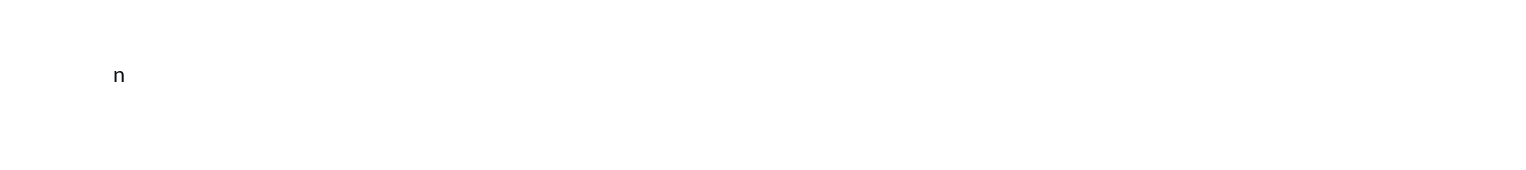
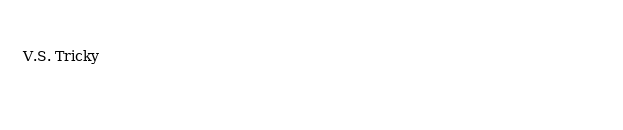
[113,71,125,82] n -> [22,50,99,64] V.S. Tricky

